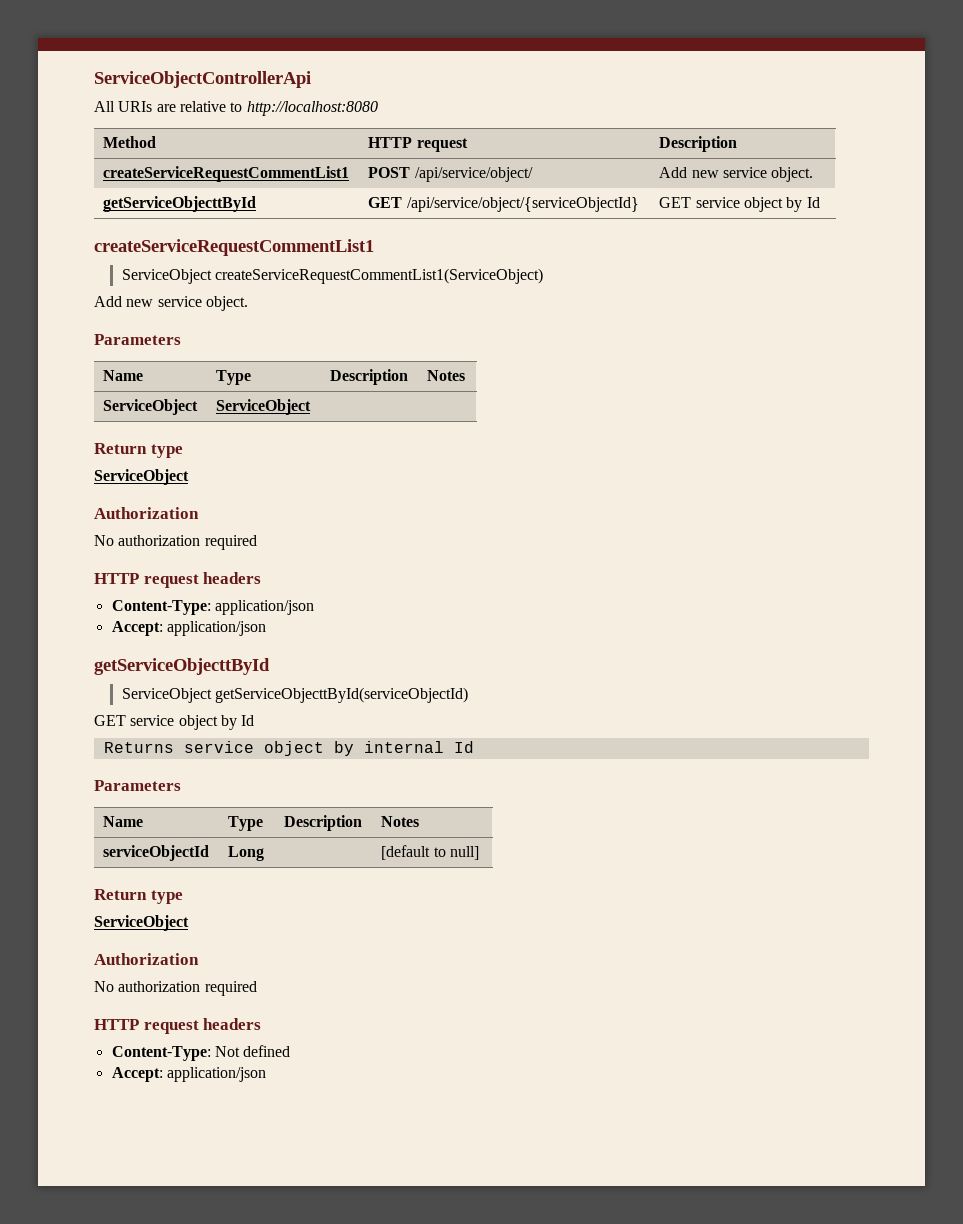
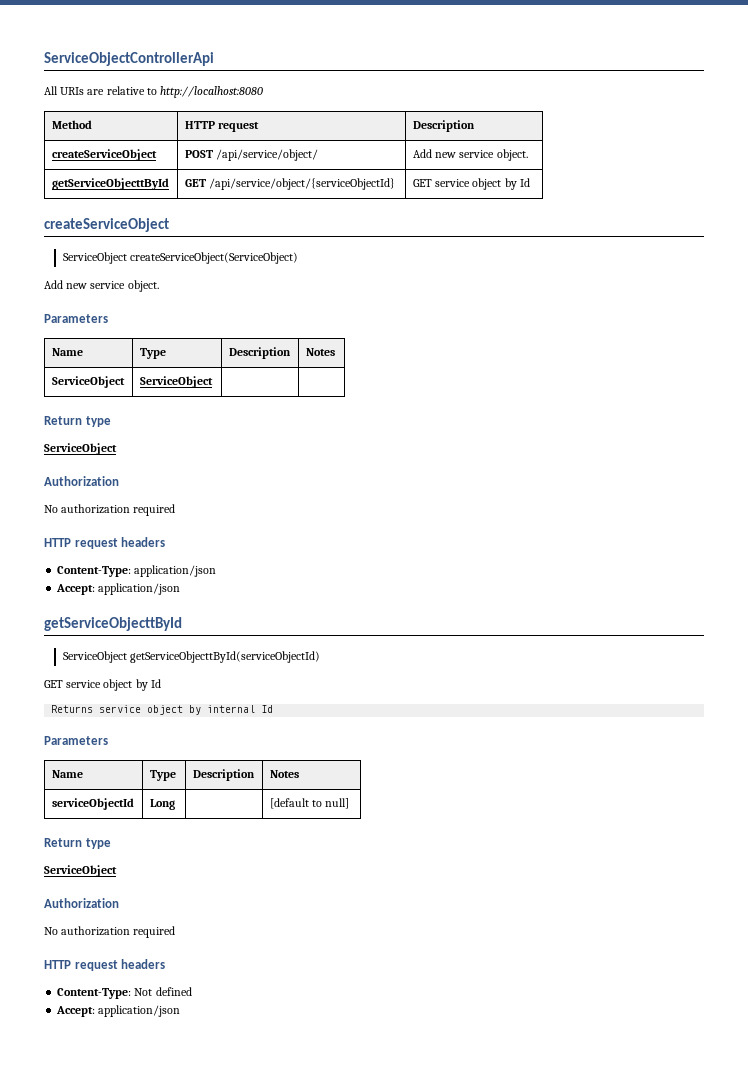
[103,166,350,182] createServiceRequestCommentList1 -> [51,149,157,161] createServiceObject
[94,239,374,256] [121,268,543,284] createServiceRequestCommentList1 // ServiceObject createServiceRequestCommentList1(ServiceObject) -> [44,218,169,232] [62,252,299,264] createServiceObject // ServiceObject createServiceObject(ServiceObject)

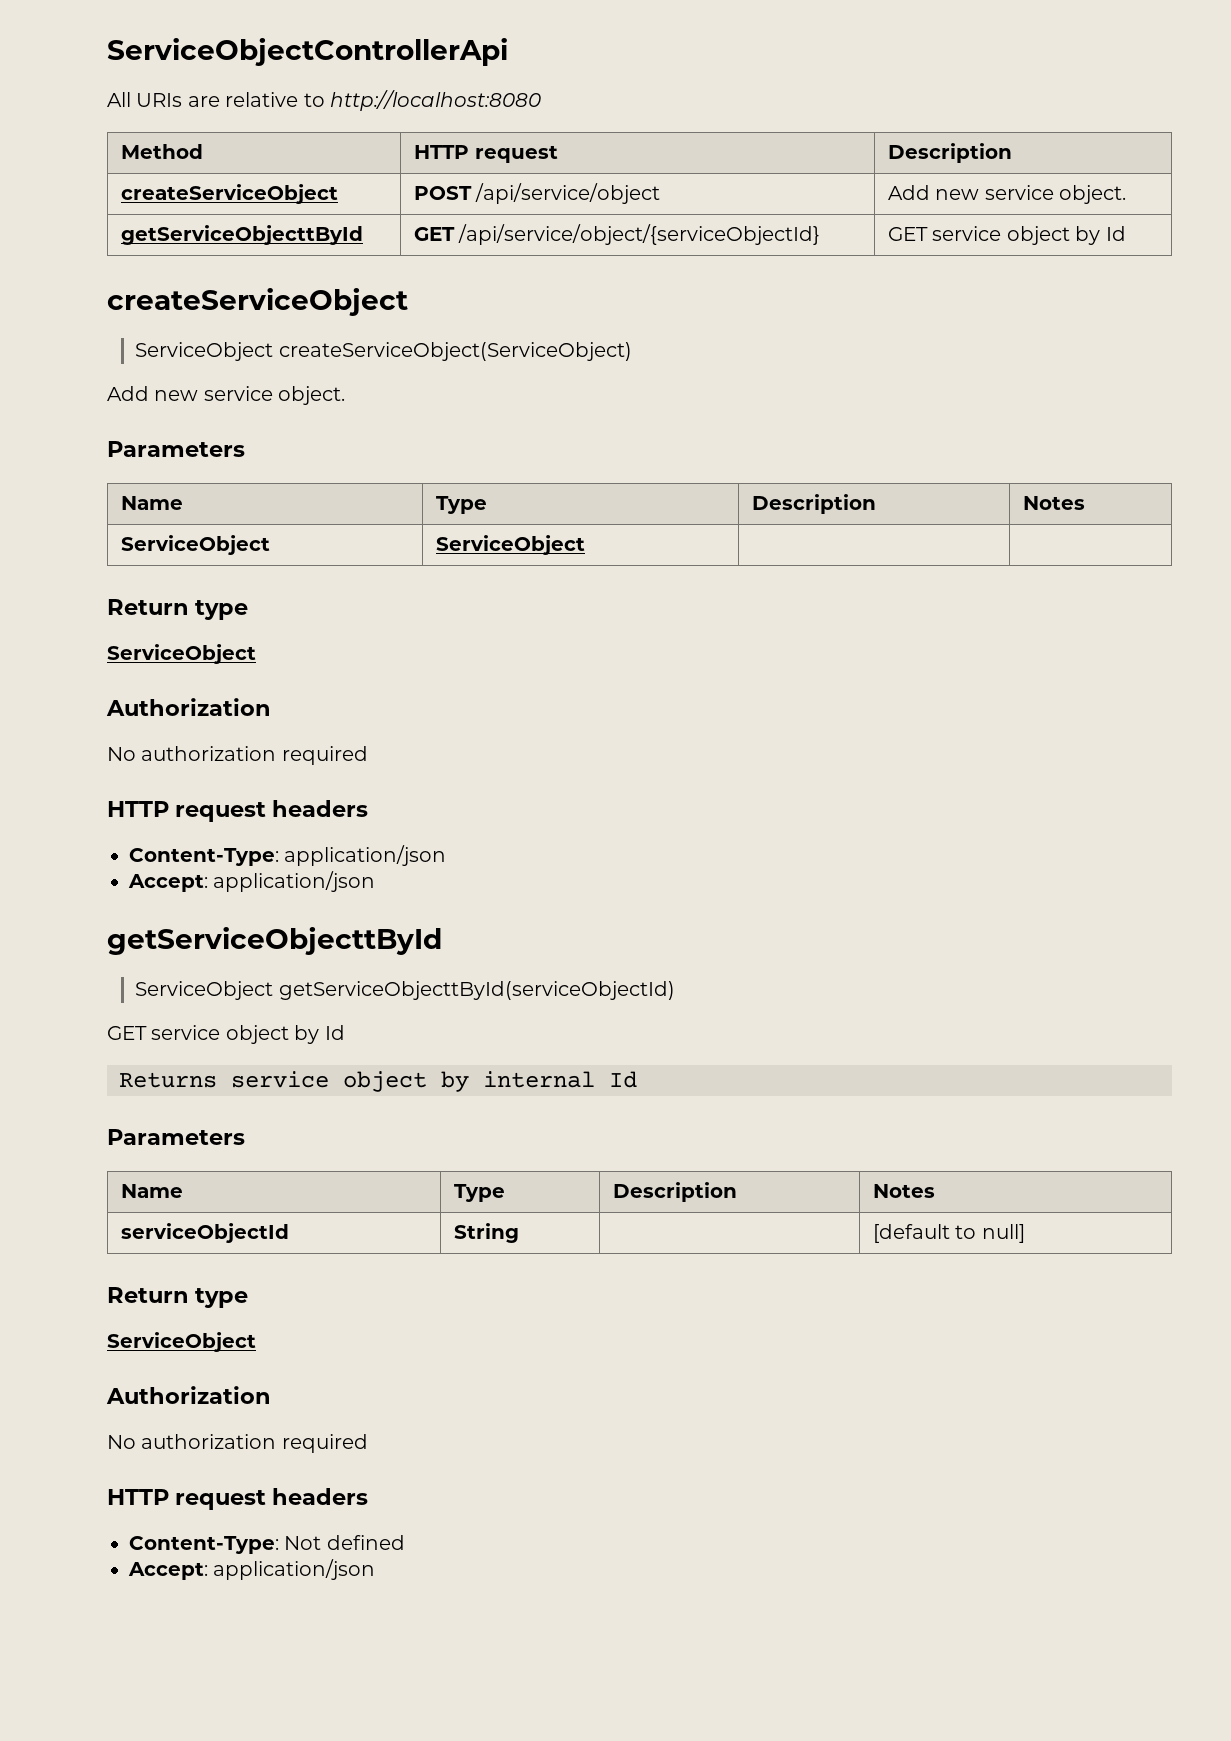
[216,149,319,161] /api/service/object/ -> [475,183,661,204] /api/service/object
[149,799,175,810] Long -> [453,1223,519,1243] String

